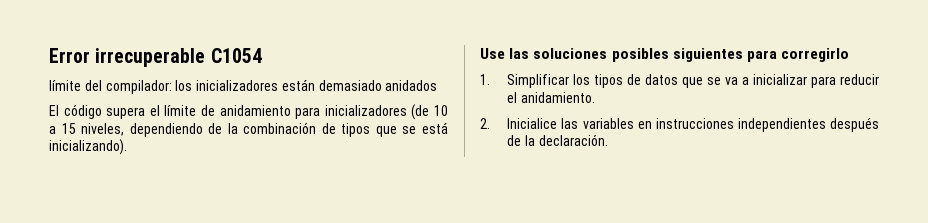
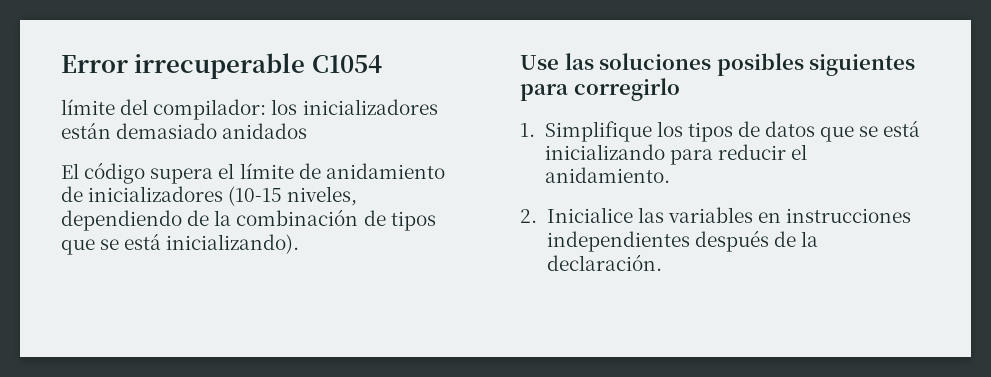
[295,104,448,120] [49,123,76,134] para inicializadores (de 10 a 15 -> [61,186,283,206] de inicializadores (10-15
[507,74,570,88] Simplificar -> [544,121,652,142] Simplifique
[725,74,808,85] va a inicializar -> [883,120,921,137] [544,144,665,160] está inicializando

